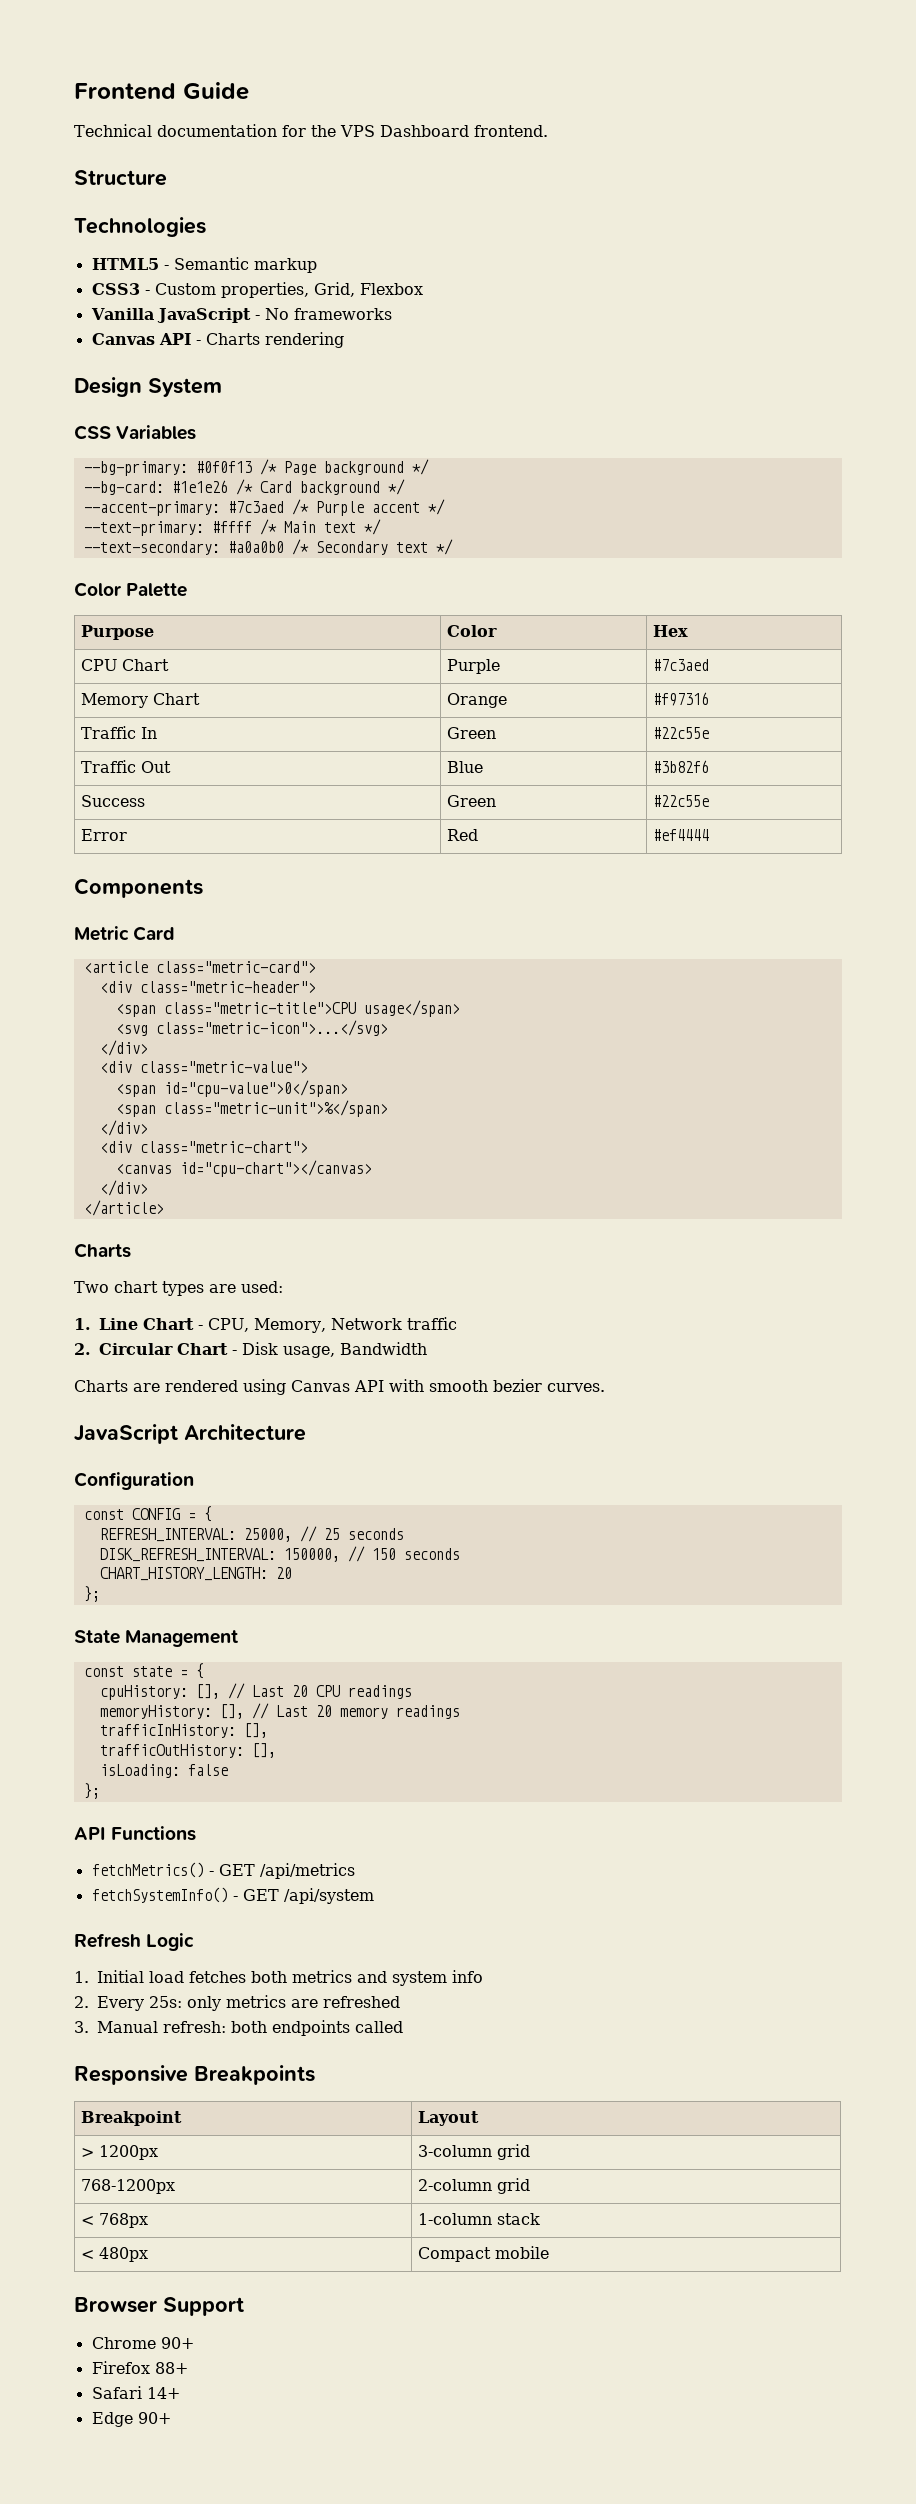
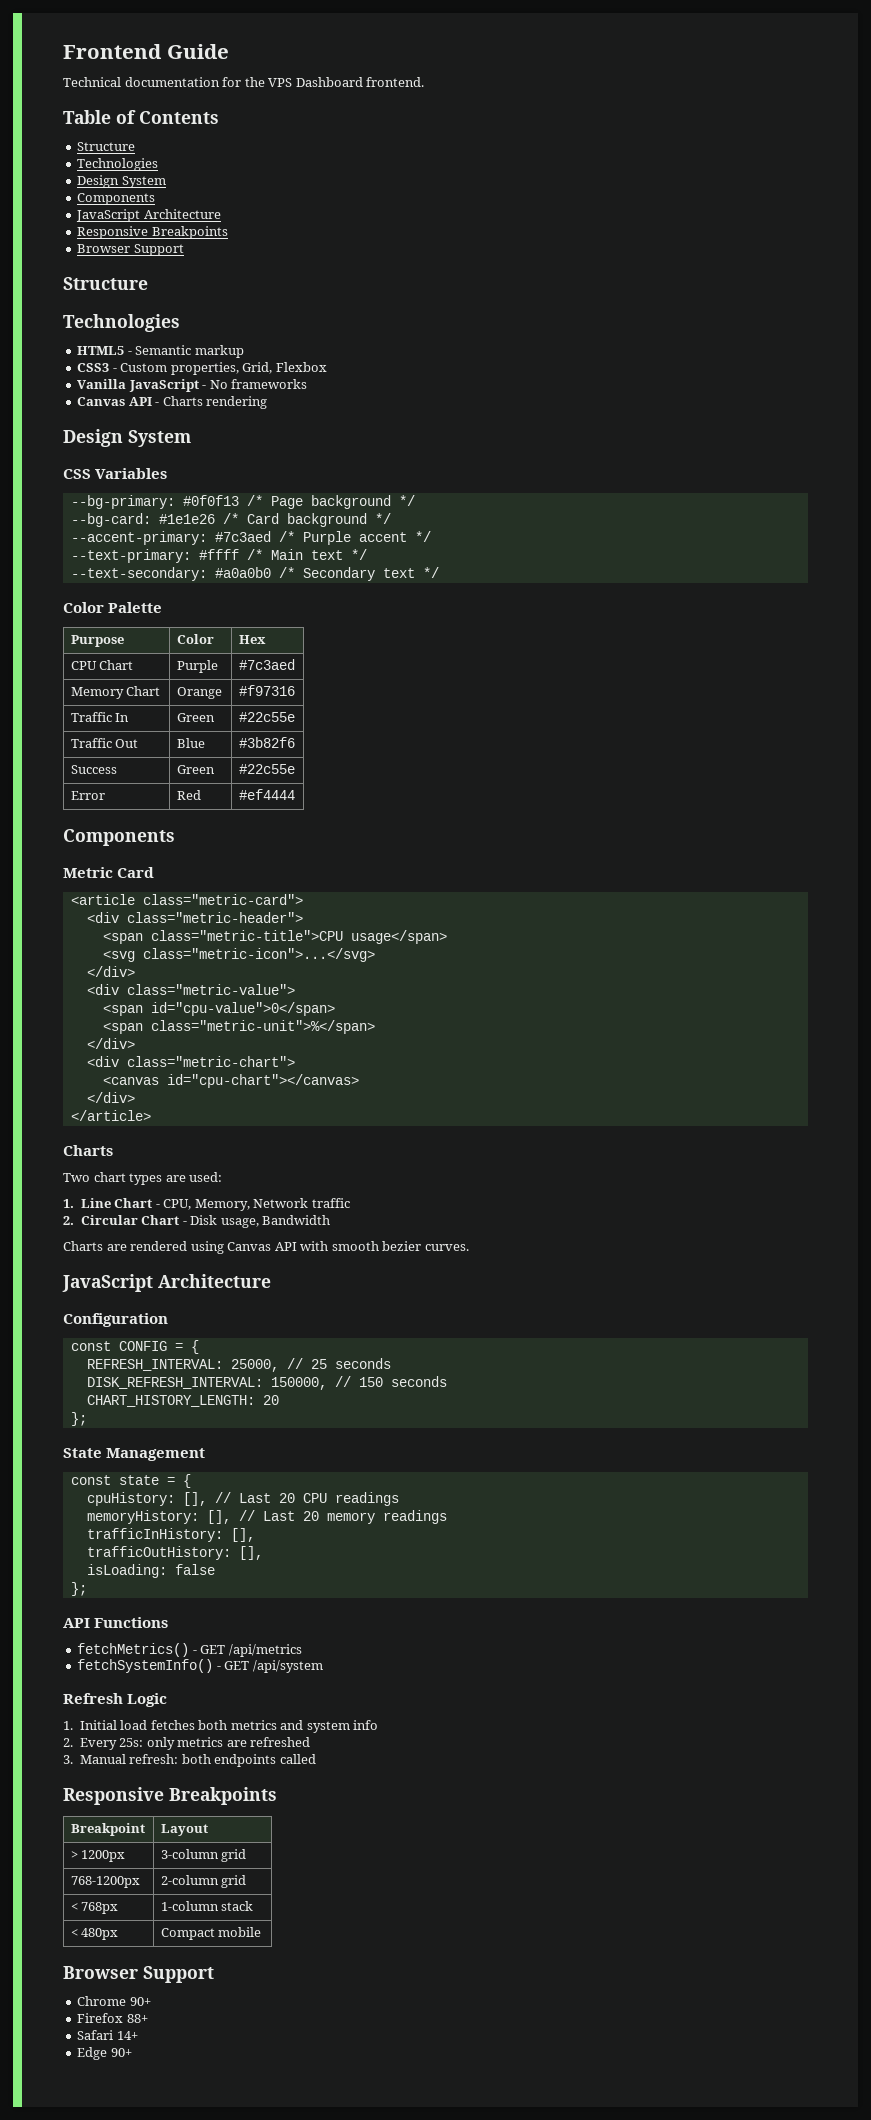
(548, 131) none -> [63,110,219,124] [77,142,136,151] [77,158,159,171] [77,175,166,188] [77,193,156,205] [76,209,221,222] [77,226,228,239] [77,244,184,256] // Table of Contents // Structure // Technologies // Design System // Components // JavaScript Architecture // Responsive Breakpoints // Browser Support

